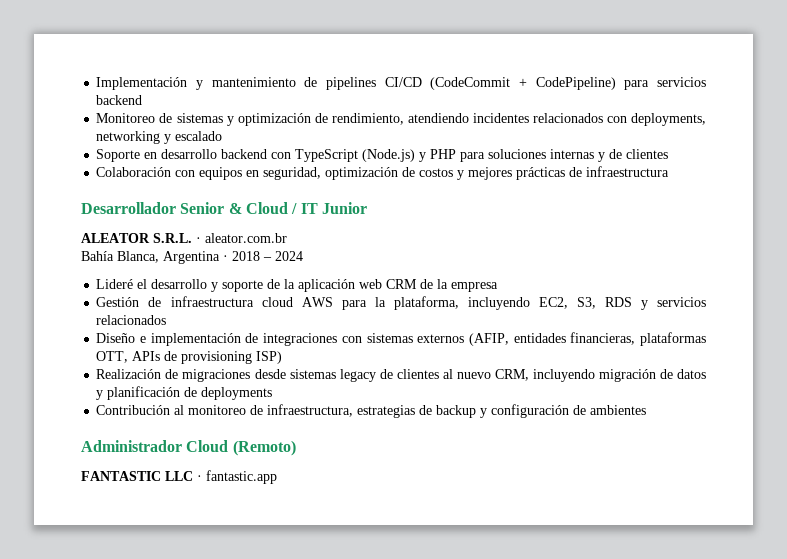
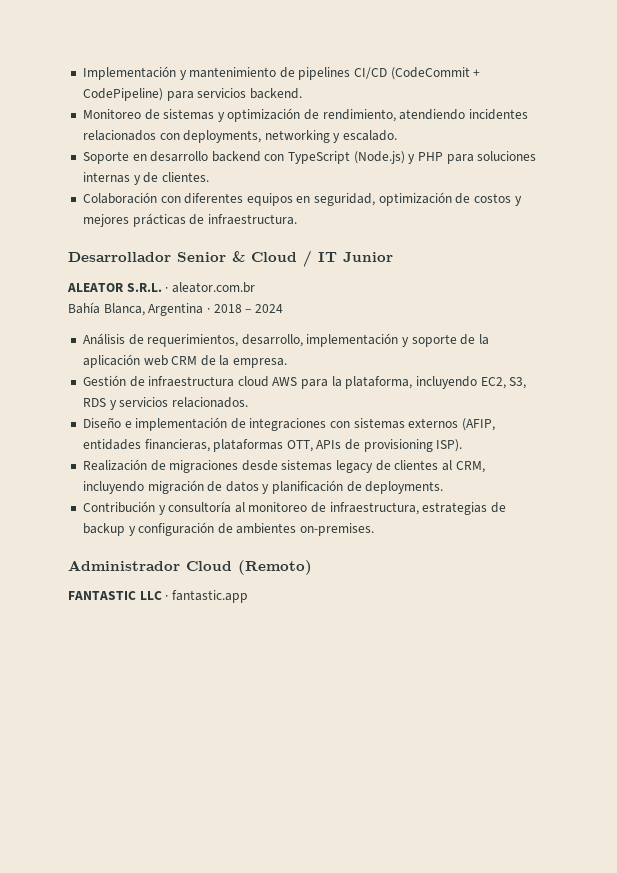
[96,95,143,105] backend -> [249,88,302,99] backend.
[175,131,223,141] escalado -> [343,130,398,141] escalado.
[626,149,669,159] clientes -> [161,172,209,182] clientes.
(196, 173) none -> [184,193,244,204] diferentes
[586,166,670,177] infraestructura -> [207,214,297,225] infraestructura.
[96,279,208,289] Lideré el desarrollo -> [82,333,399,347] Análisis de requerimientos, desarrollo, implementación
[451,282,499,292] empresa -> [233,358,288,368] empresa.
[96,315,167,325] relacionados -> [171,397,248,408] relacionados.
[256,351,283,364] ISP) -> [436,439,463,452] ISP).
[456,372,491,379] nuevo -> (453, 465) none
[201,387,273,400] deployments -> [365,481,444,494] deployments.
(171, 410) none -> [158,501,232,515] y consultoría
(647, 410) none -> [300,523,375,536] on-premises.

